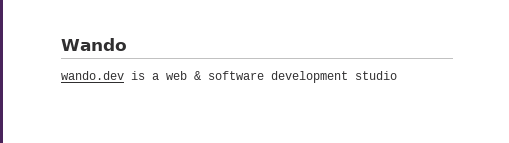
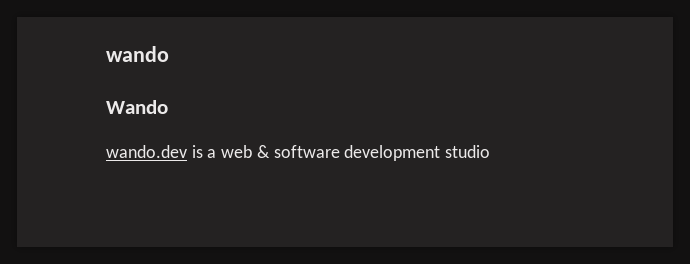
(61, 44) none -> [106,46,169,62] wando //

